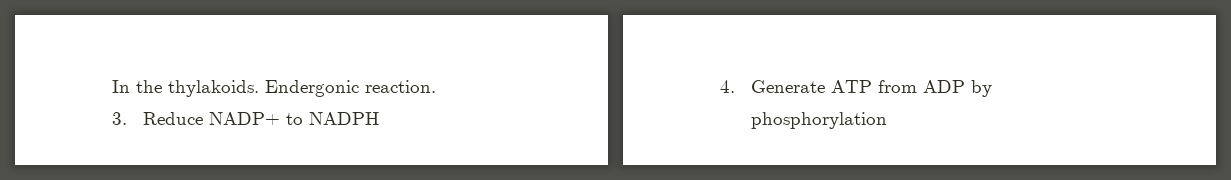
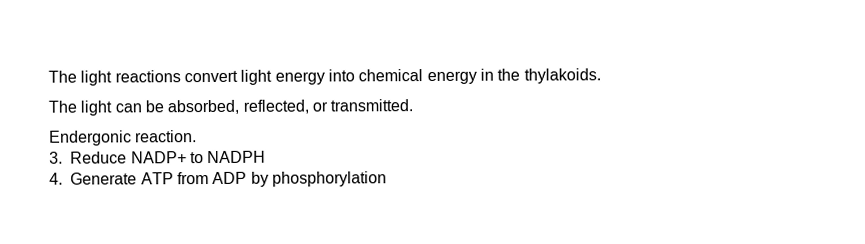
[112,80,259,97] In the thylakoids. -> [48,68,601,86] [48,99,414,116] The light reactions convert light energy into chemical energy in the thylakoids. // The light can be absorbed, reflected, or transmitted. //

